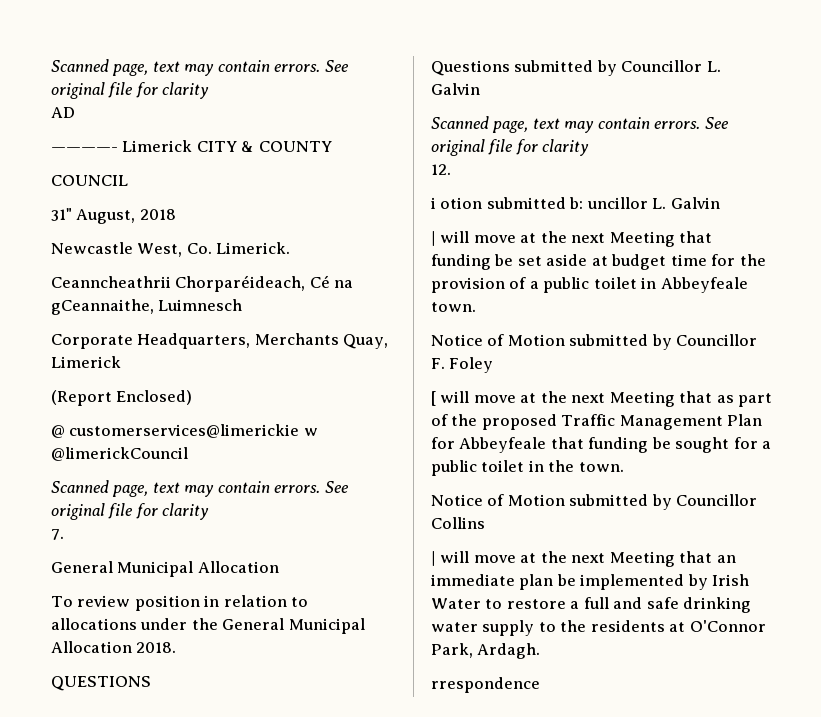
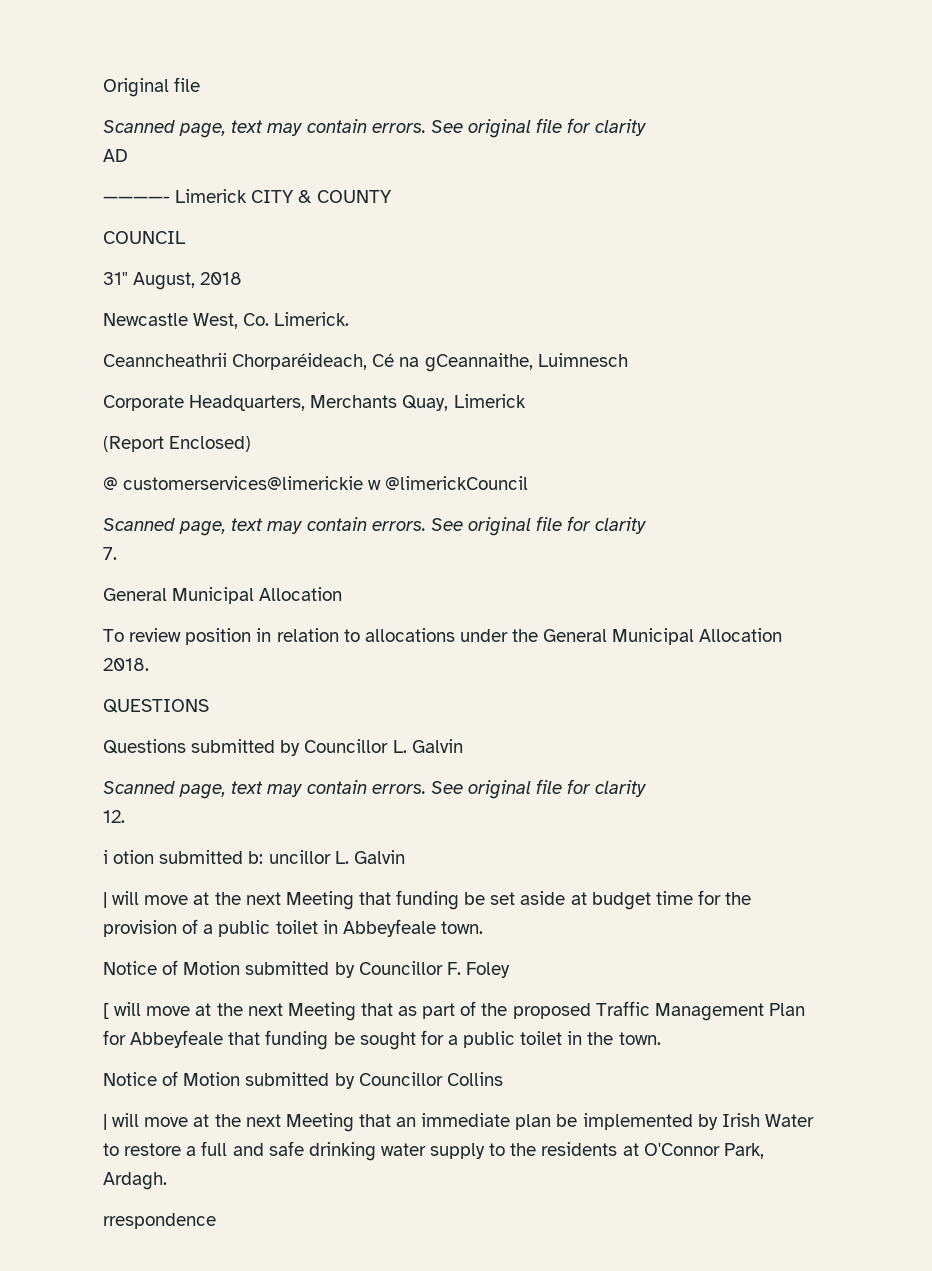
(51, 65) none -> [103,77,201,97] Original file //

